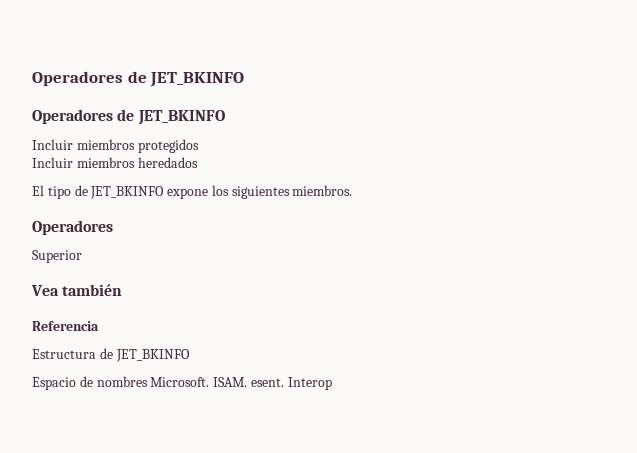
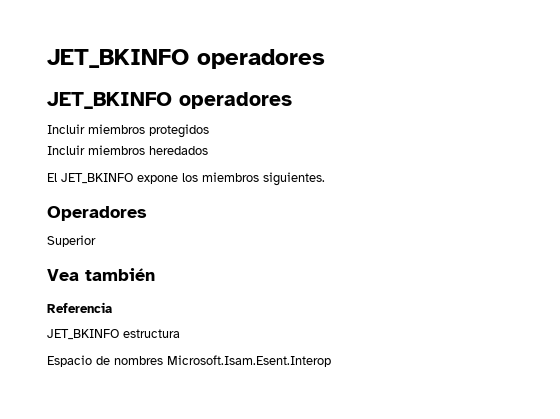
[32,71,245,87] [32,109,225,125] Operadores de JET_BKINFO // Operadores de JET_BKINFO -> [47,49,325,69] [47,92,292,109] JET_BKINFO operadores // JET_BKINFO operadores
[47,185,88,199] tipo de -> (57, 177) none
[231,185,353,199] siguientes miembros. -> [202,172,325,186] miembros siguientes.
[32,348,190,362] Estructura de JET_BKINFO -> [47,329,180,340] JET_BKINFO estructura
[150,377,332,390] Microsoft. ISAM. esent. Interop -> [167,355,331,367] Microsoft.Isam.Esent.Interop

